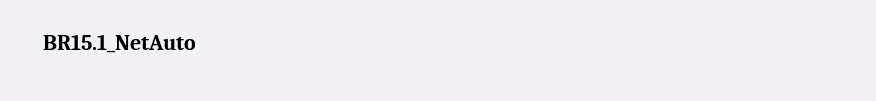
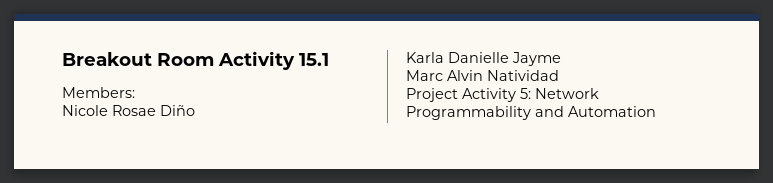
[43,34,196,53] BR15.1_NetAuto -> [62,51,329,70] [62,87,135,98] [62,105,195,116] [406,52,561,66] [406,70,559,81] [406,88,599,102] [406,106,656,120] Breakout Room Activity 15.1 // Members: // Nicole Rosae Diño // Karla Danielle Jayme // Marc Alvin Natividad // Project Activity 5: Network Programmability and Automation

